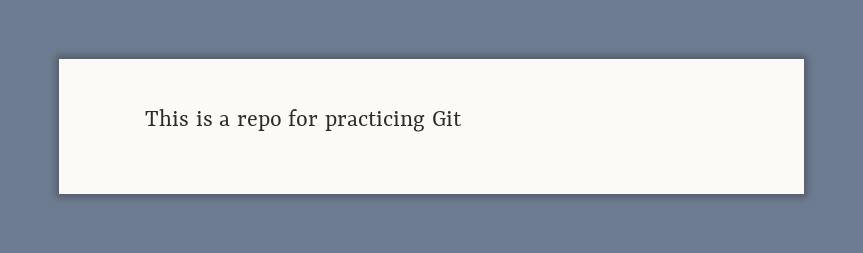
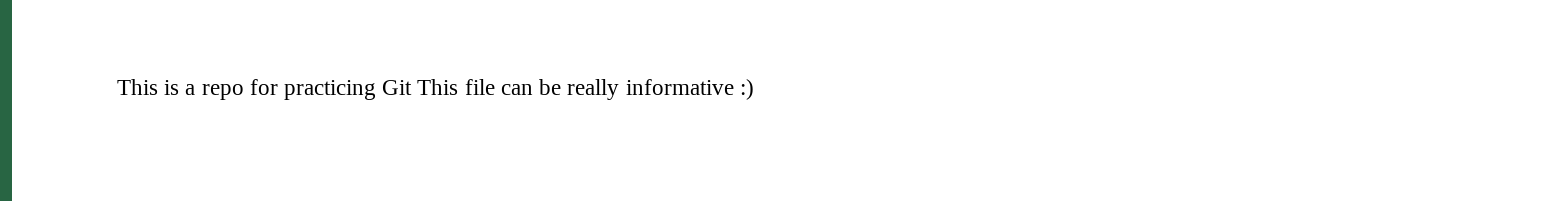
(462, 118) none -> [417,79,754,100] This file can be really informative :)

